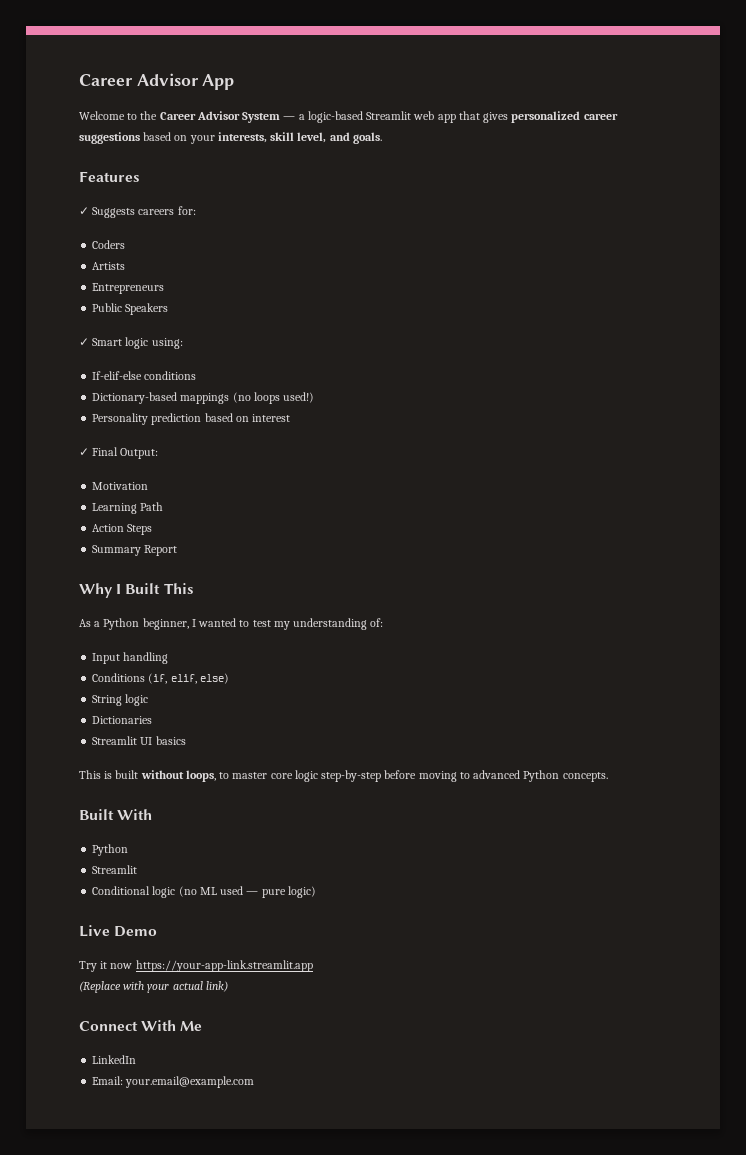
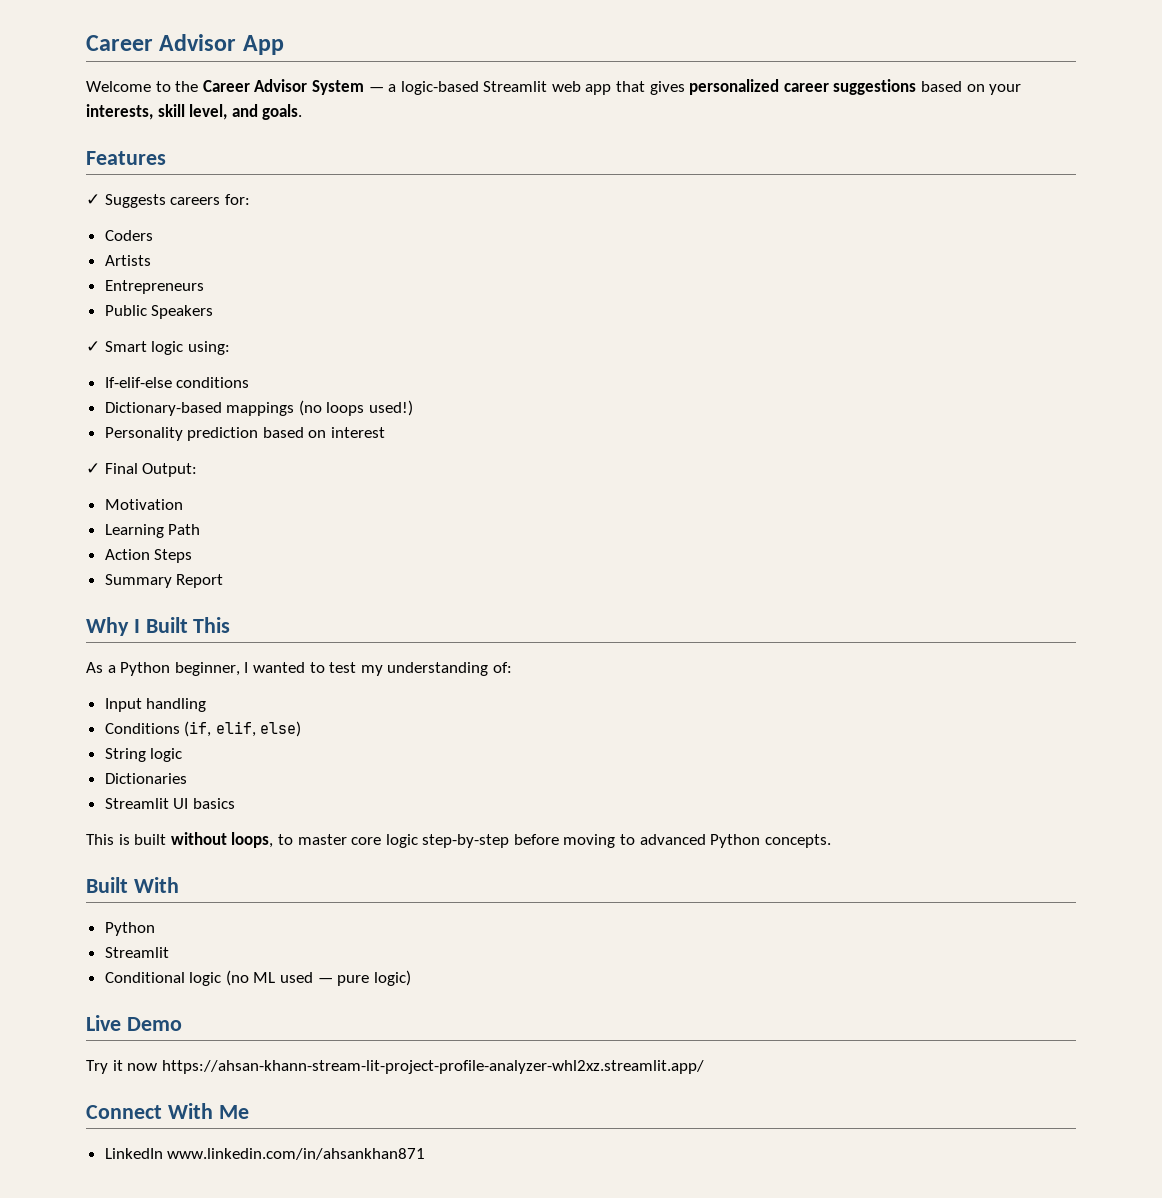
[135,960,313,972] [79,981,228,993] https://your-app-link.streamlit.app // (Replace with your actual link) -> [161,1060,704,1074] https://ahsan-khann-stream-lit-project-profile-analyzer-whl2xz.streamlit.app/
[92,1076,255,1088] // Email: your.email@example.com -> [167,1148,426,1160] www.linkedin.com/in/ahsankhan871

